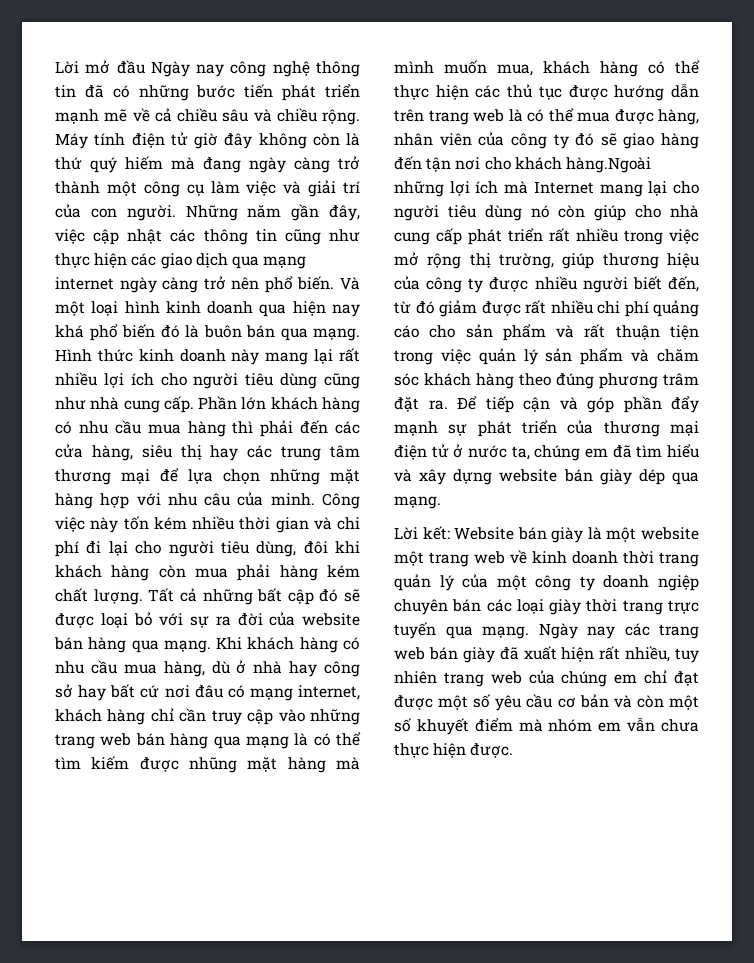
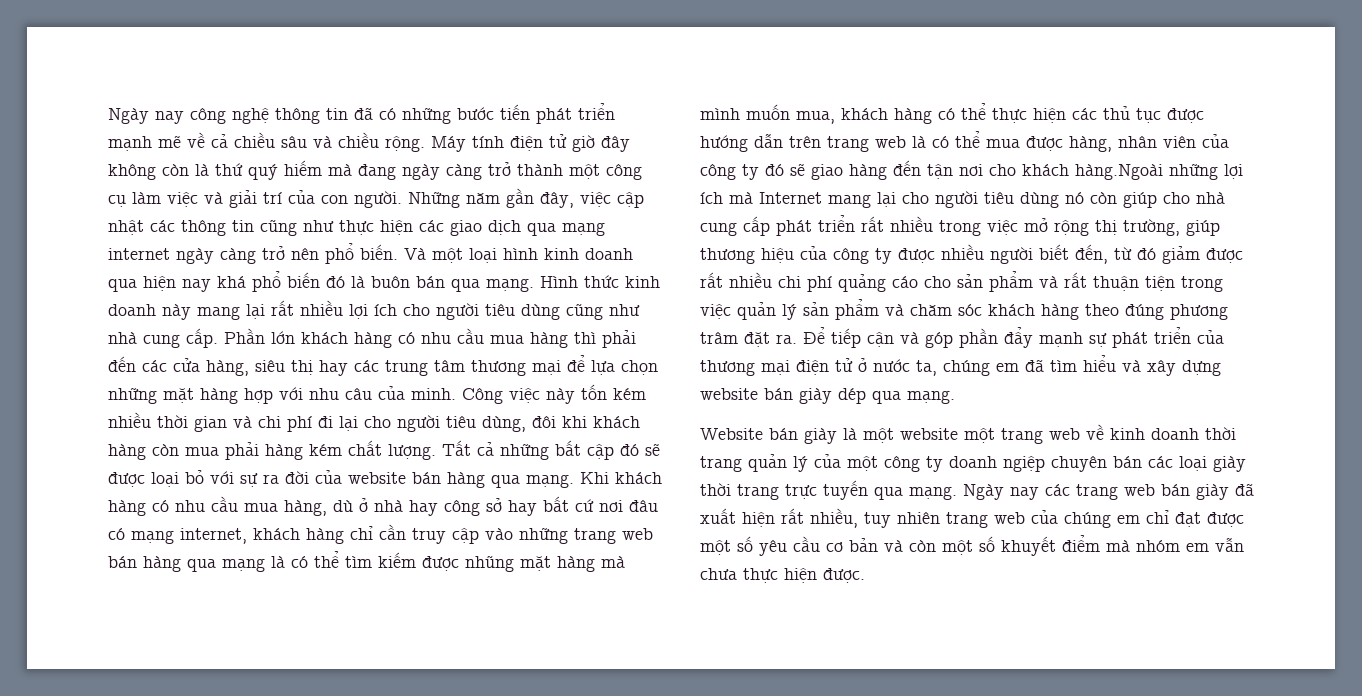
[55,60,145,74] Lời mở đầu -> (108, 116) none
[394,526,450,540] Lời kết: -> (955, 397) none

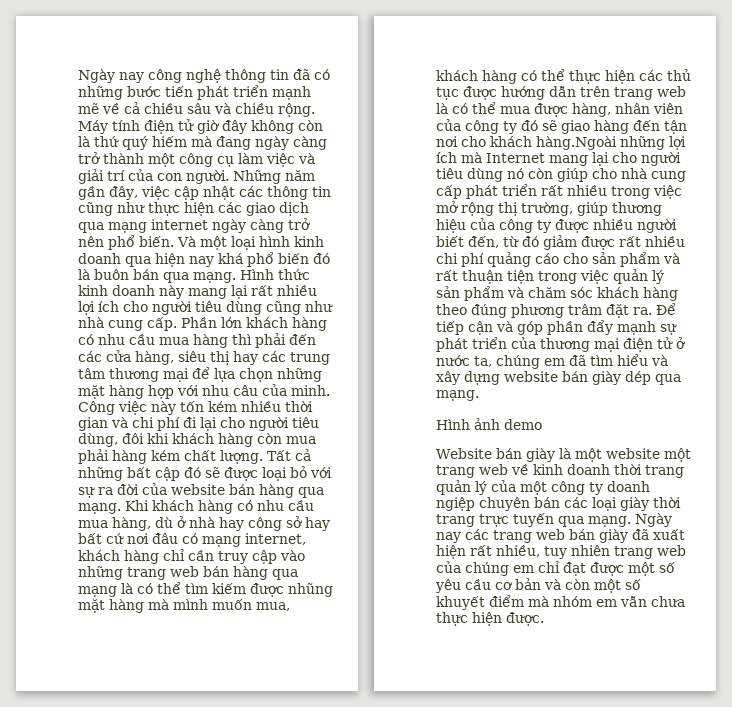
(955, 397) none -> [436,418,542,430] // Hình ảnh demo

